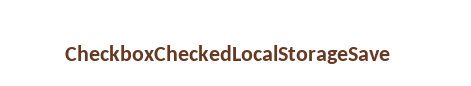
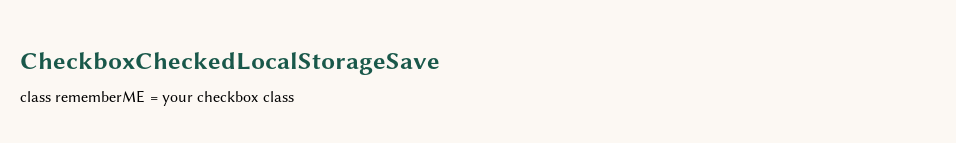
(390, 54) none -> [20,90,294,106] // class rememberME = your checkbox class

